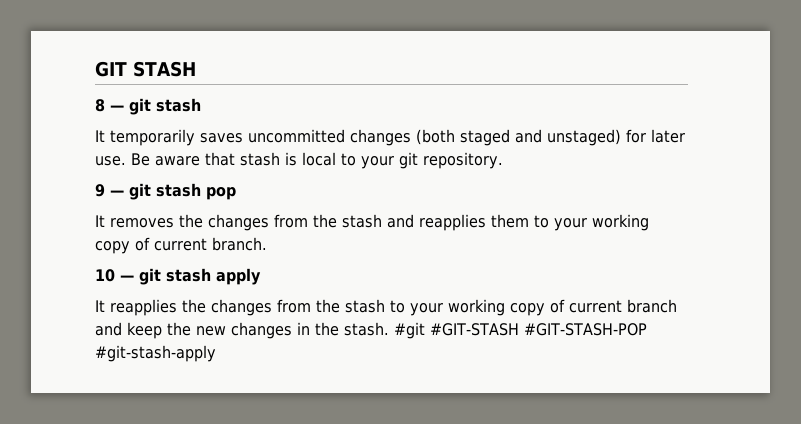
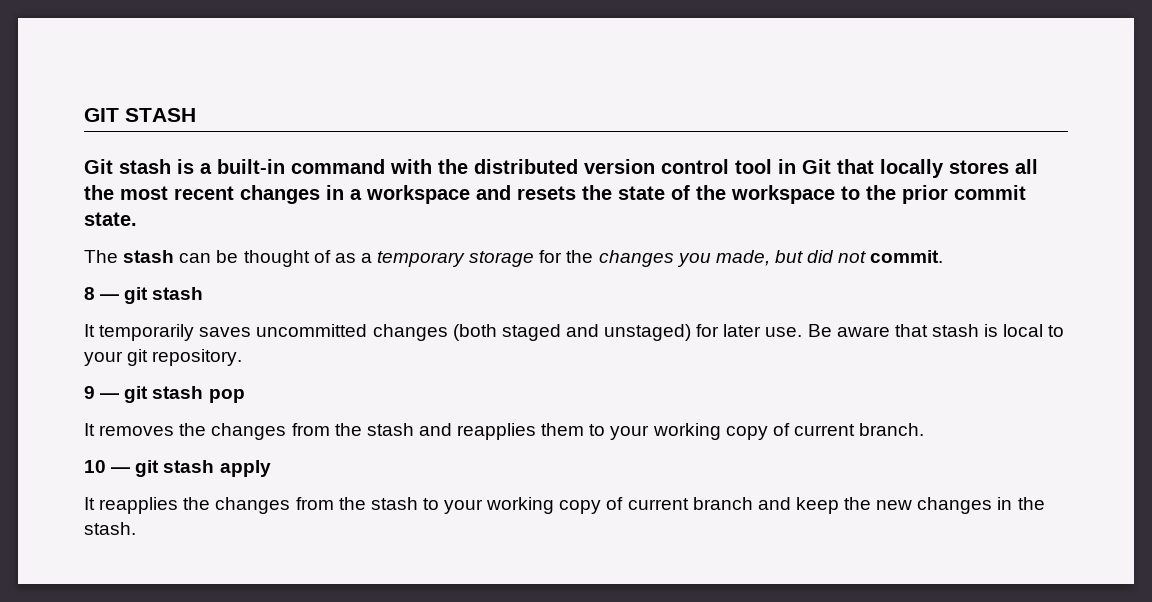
(196, 69) none -> [84,159,1038,178] [84,185,1026,204] [84,212,137,226] [84,250,944,267] // Git stash is a built-in command with the distributed version control tool in Git that locally stores all the most recent changes in a workspace and resets the state of the workspace to the prior commit state. // The stash can be thought of as a temporary storage for the changes you made, but did not commit.
[394,322,647,339] [95,345,216,362] #git #GIT-STASH #GIT-STASH-POP #git-stash-apply -> (136, 528) none

